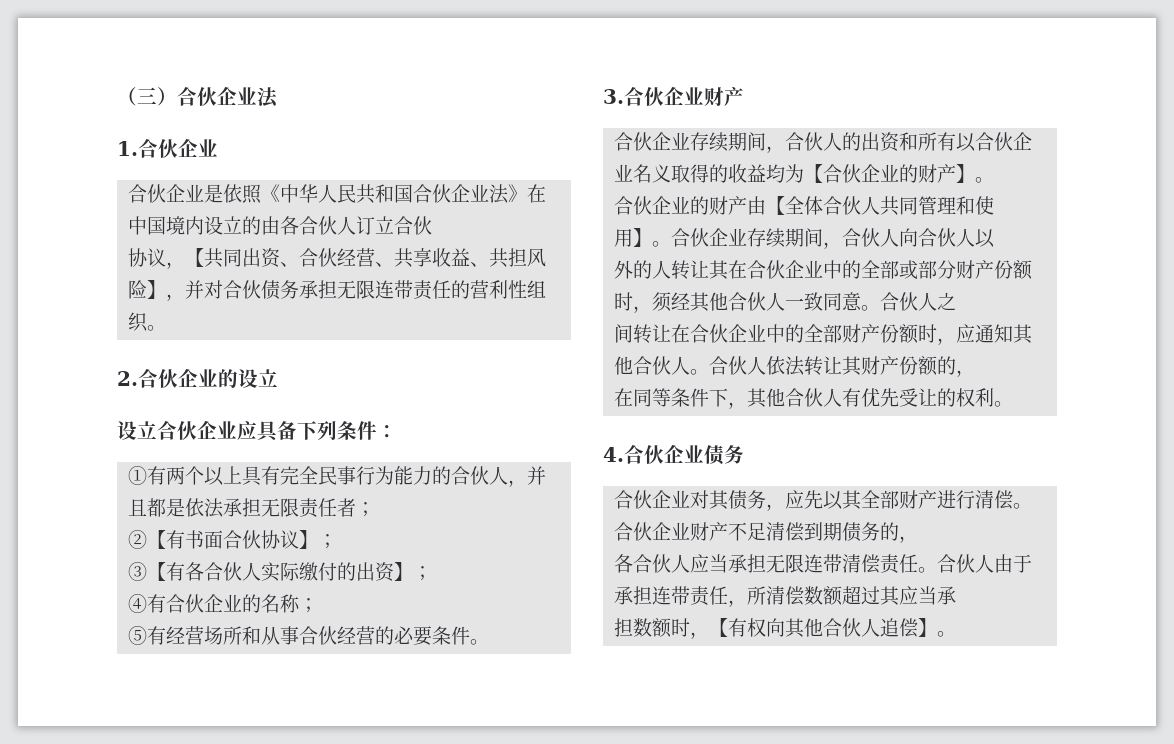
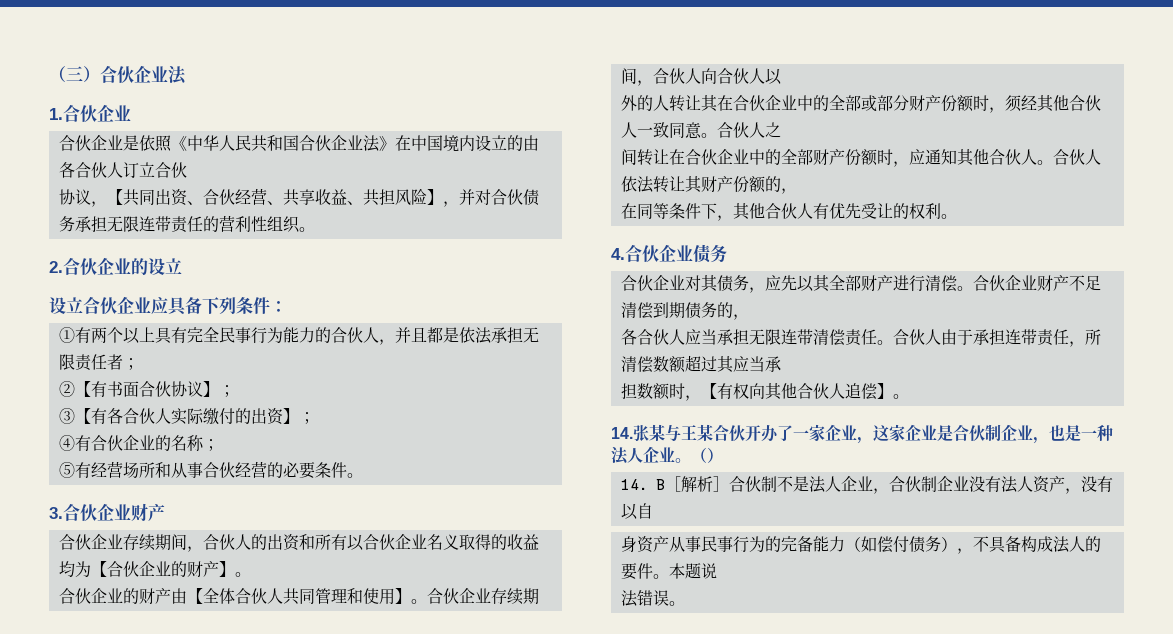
(956, 634) none -> [611,424,1113,444] [611,446,723,465] [621,476,1114,494] [621,503,654,520] [621,536,1102,554] [621,563,718,580] [621,590,686,607] // 14.张某与王某合伙开办了一家企业，这家企业是合伙制企业，也是一种法人企业。（） // 14. B［解析］合伙制不是法人企业，合伙制企业没有法人资产，没有以自 // 身资产从事民事行为的完备能力（如偿付债务），不具备构成法人的要件。本题说 // 法错误。

